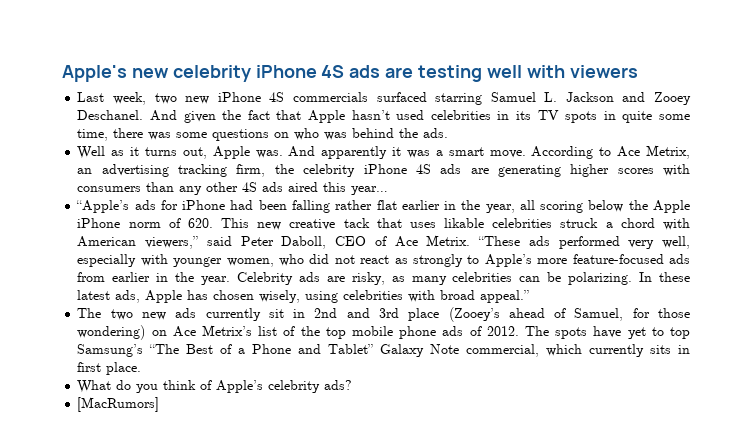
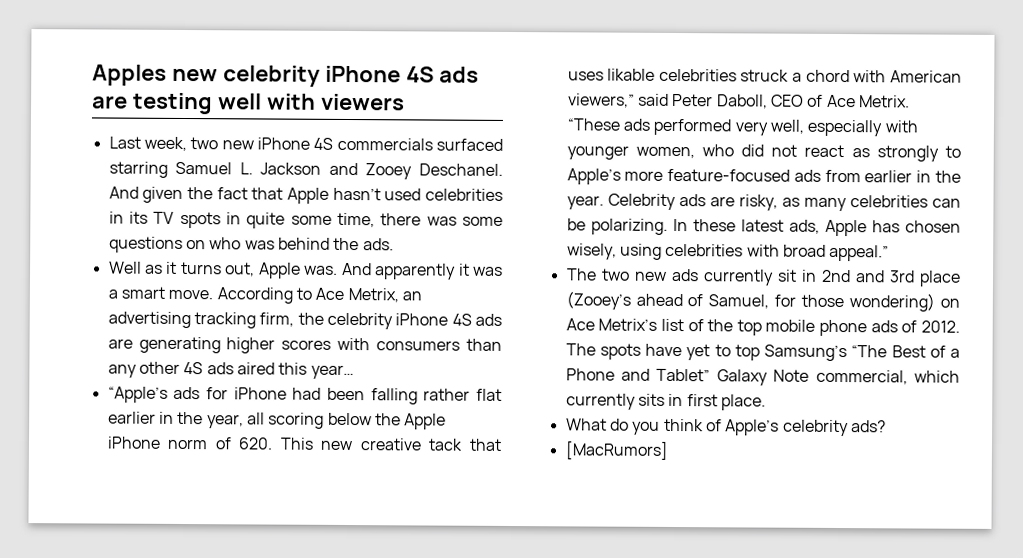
[62,65,127,82] Apple's -> [92,64,167,86] Apples

